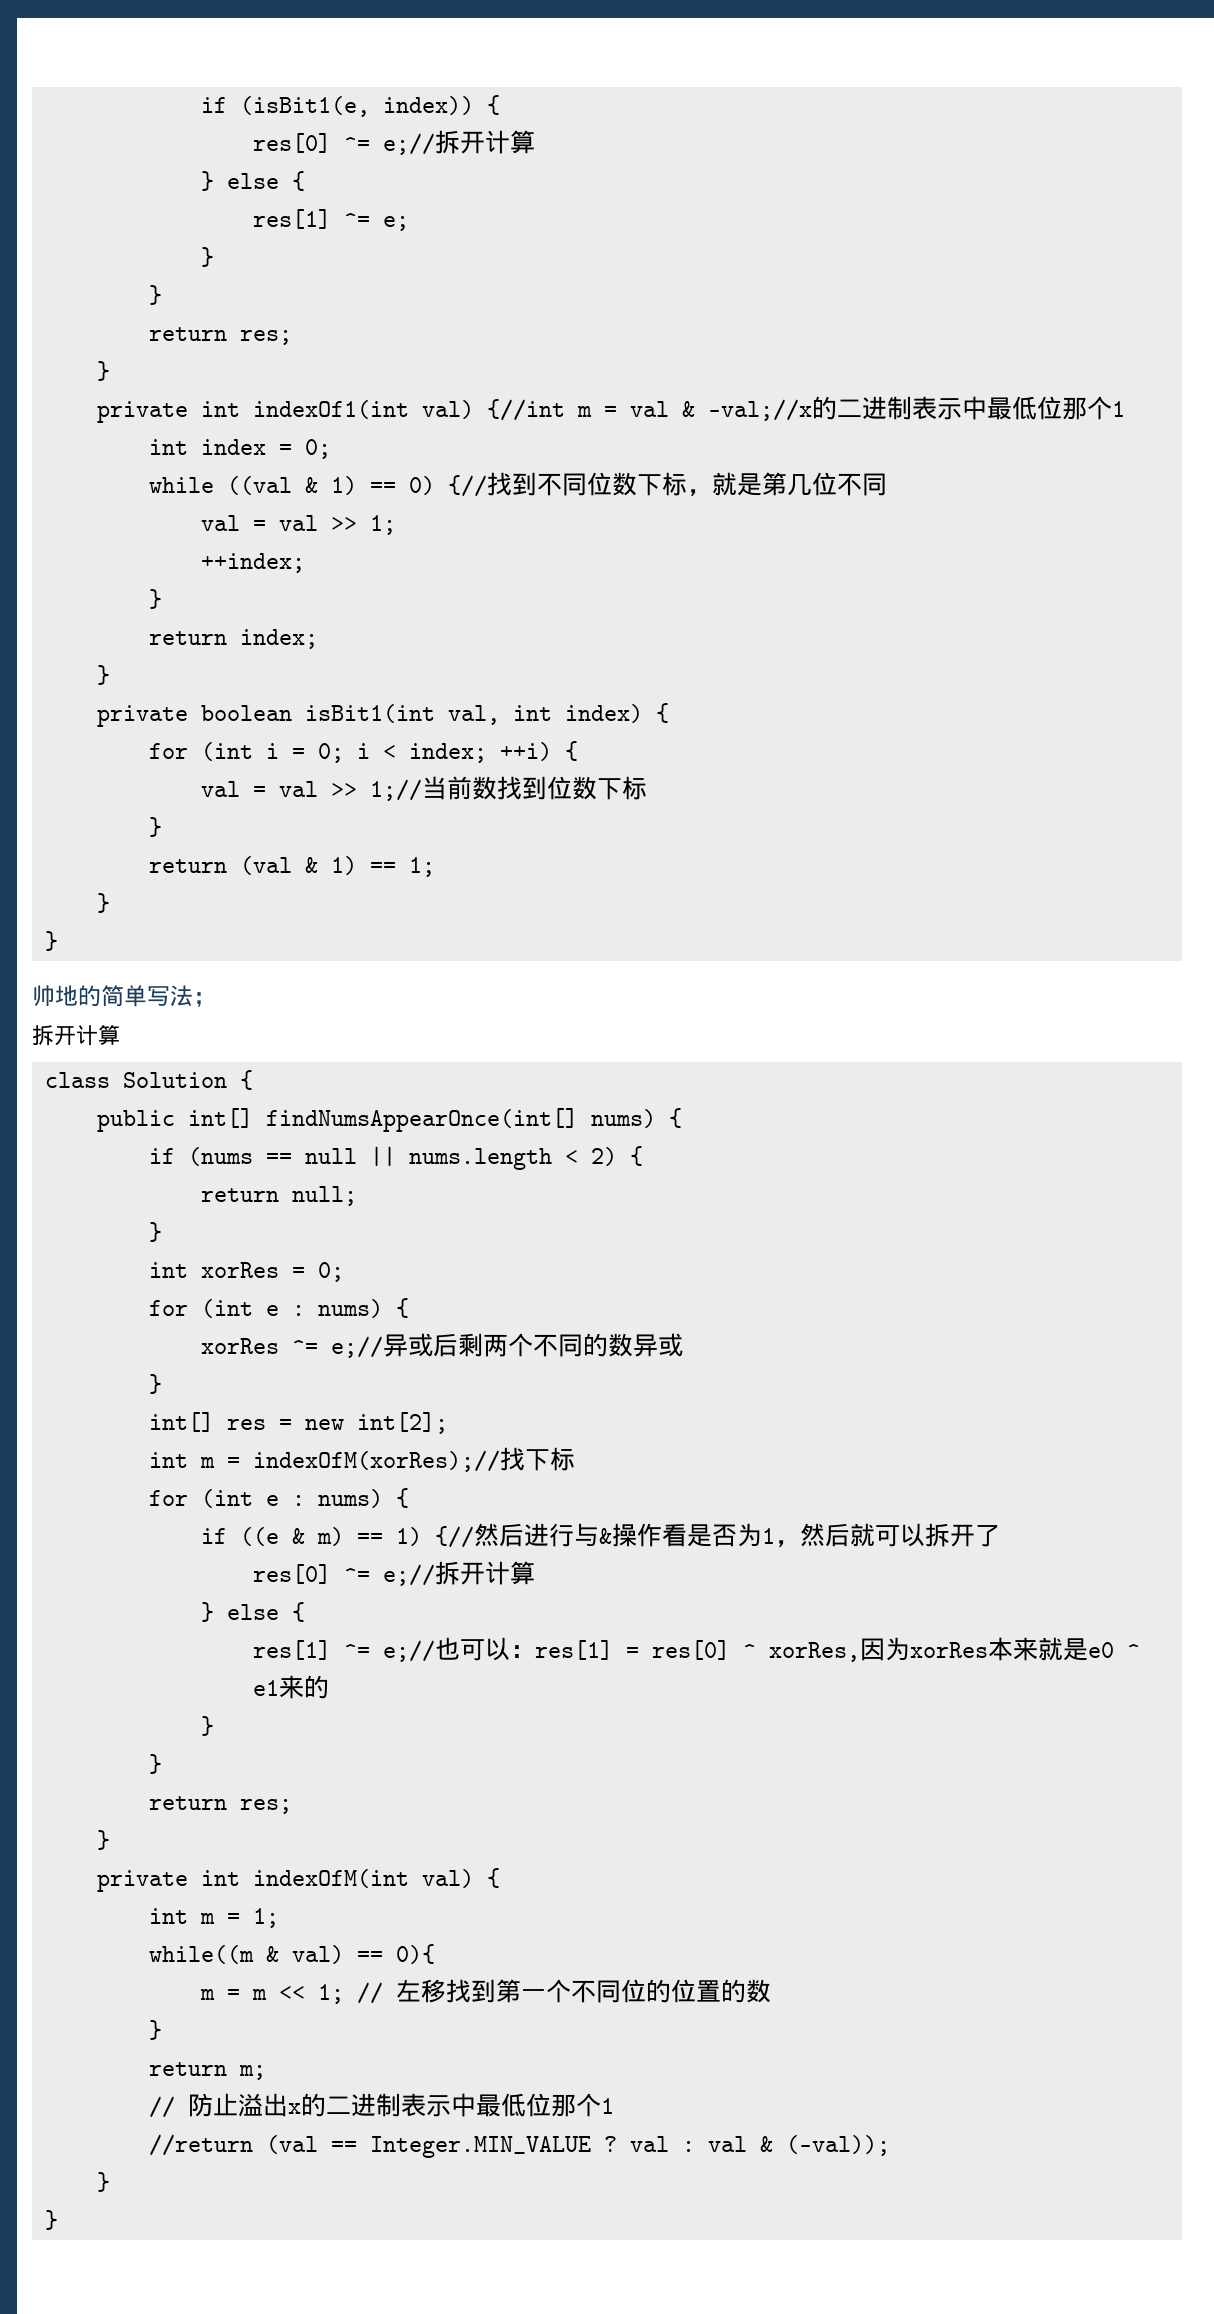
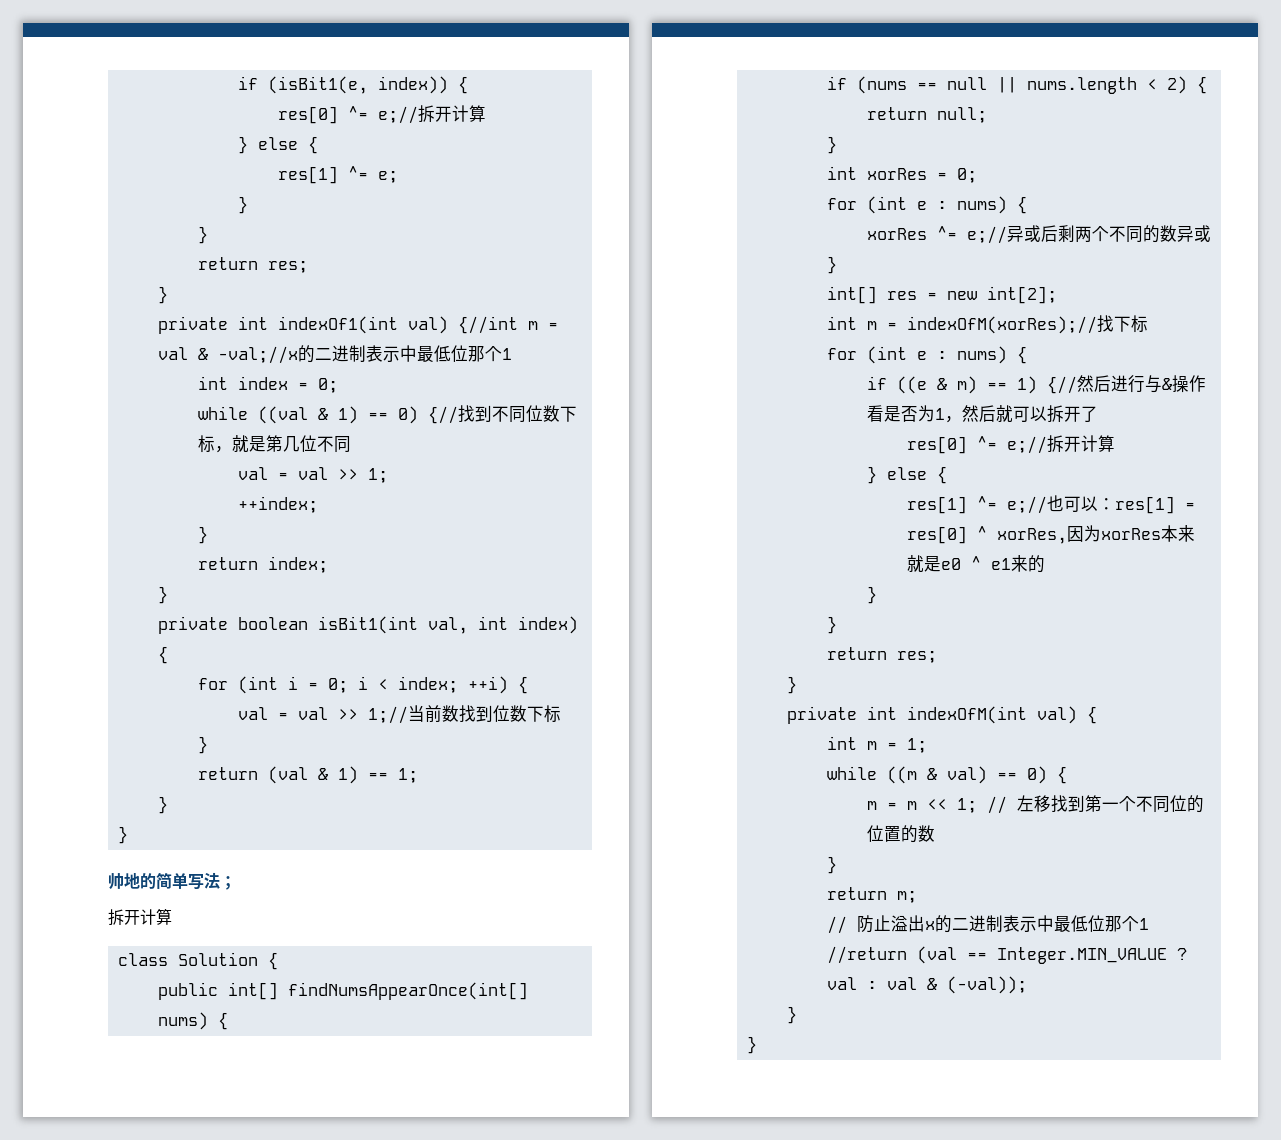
[148,1945,254,1964] while((m -> [826,766,917,784] while ((m
[395,1944,435,1964] 0){ -> [1026,766,1067,784] 0) {

